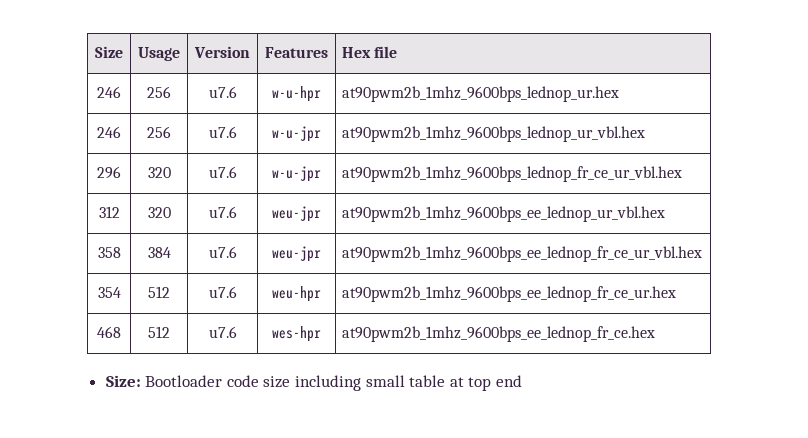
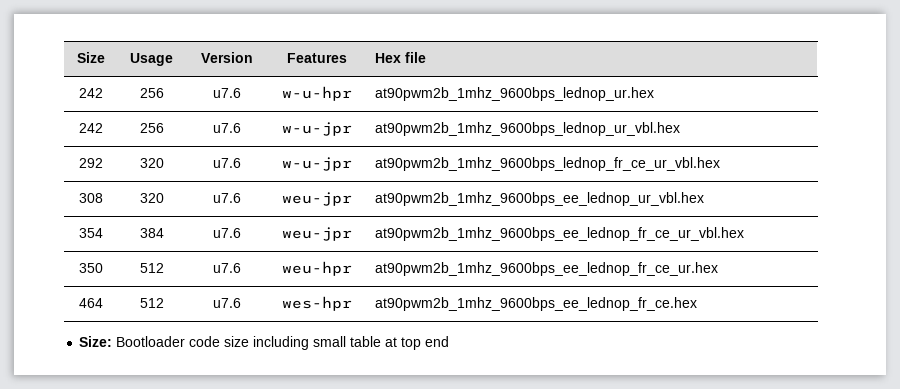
[97,86,121,98] 246 -> [78,88,103,98] 242
[97,126,121,138] 246 -> [78,123,103,133] 242
[97,166,121,179] 296 -> [78,158,103,168] 292
[98,206,120,218] 312 -> [78,193,103,203] 308
[97,247,121,258] 358 -> [78,228,103,238] 354
[97,287,121,298] 354 -> [78,263,103,273] 350
[97,326,121,338] 468 -> [78,298,103,308] 464

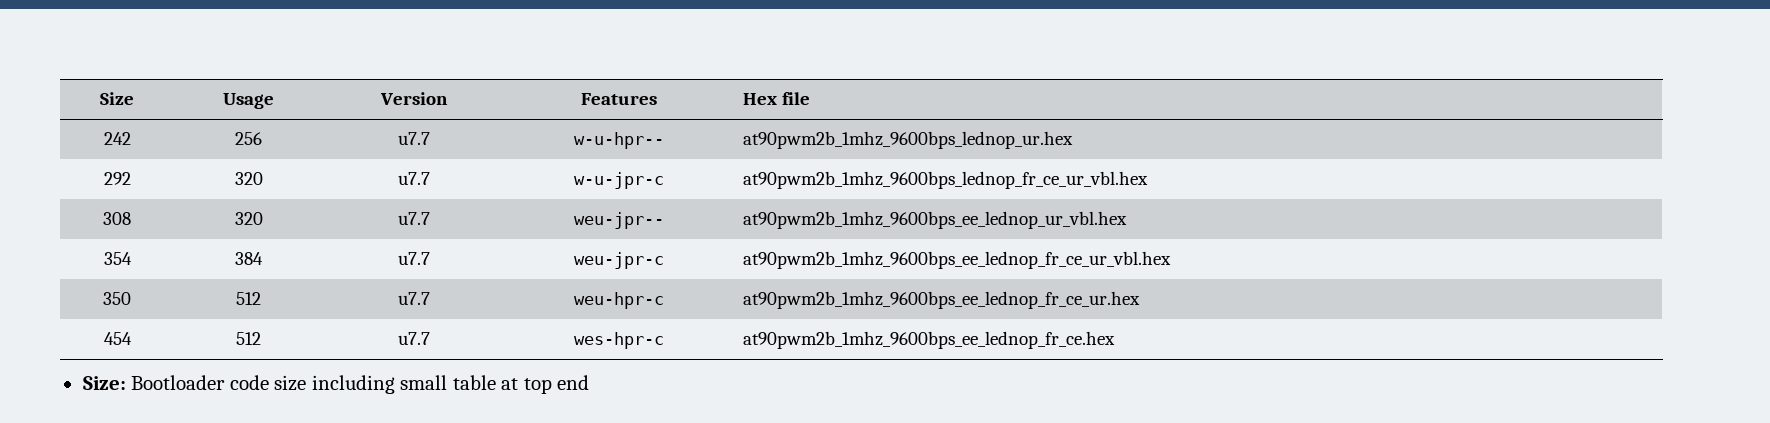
[212,88,241,98] [282,86,352,101] u7.6 | w-u-hpr -> [397,132,430,145] [573,132,664,149] u7.7 | w-u-hpr--
[78,123,103,133] [139,123,164,133] [212,123,241,133] [282,122,352,136] [374,122,680,136] // 242 | 256 | u7.6 | w-u-jpr | at90pwm2b_1mhz_9600bps_lednop_ur_vbl.hex -> (1074, 140) none
[212,158,241,168] [282,157,352,171] u7.6 | w-u-jpr -> [397,172,430,185] [573,172,664,189] u7.7 | w-u-jpr-c
[212,193,241,203] [282,192,352,206] u7.6 | weu-jpr -> [397,212,430,225] [573,212,664,229] u7.7 | weu-jpr--
[212,228,241,238] [282,227,352,241] u7.6 | weu-jpr -> [397,252,430,265] [573,252,664,269] u7.7 | weu-jpr-c
[212,263,241,273] [282,261,352,276] u7.6 | weu-hpr -> [397,292,430,305] [573,292,664,309] u7.7 | weu-hpr-c
[78,298,103,308] [139,298,164,308] [212,298,241,308] [282,296,352,311] 464 | 512 | u7.6 | wes-hpr -> [103,332,132,345] [236,332,261,345] [397,332,430,345] [573,332,664,349] 454 | 512 | u7.7 | wes-hpr-c

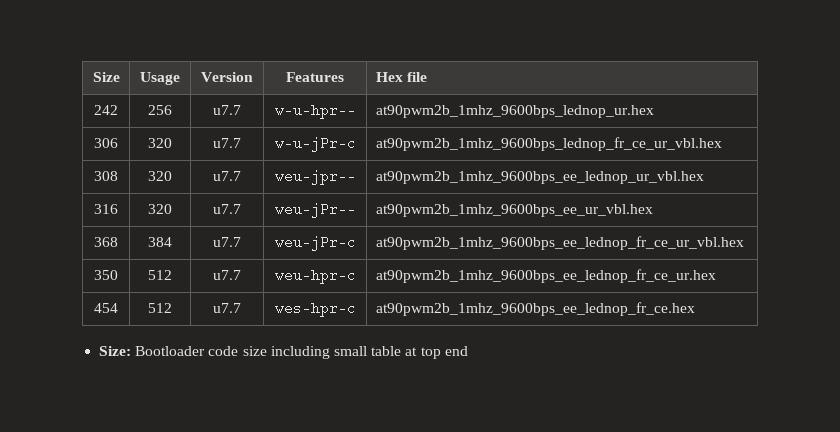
[103,172,131,185] [234,172,263,185] [397,172,430,185] [573,172,664,189] 292 | 320 | u7.7 | w-u-jpr-c -> [94,138,118,148] [148,138,172,148] [213,138,241,148] [274,136,356,152] 306 | 320 | u7.7 | w-u-jPr-c
[103,252,132,265] 354 -> [94,204,118,214] [148,204,172,214] [213,204,241,214] [274,202,356,218] [375,204,653,217] [94,237,118,247] 316 | 320 | u7.7 | weu-jPr-- | at90pwm2b_1mhz_9600bps_ee_ur_vbl.hex // 368
[573,252,664,269] weu-jpr-c -> [274,235,356,251] weu-jPr-c

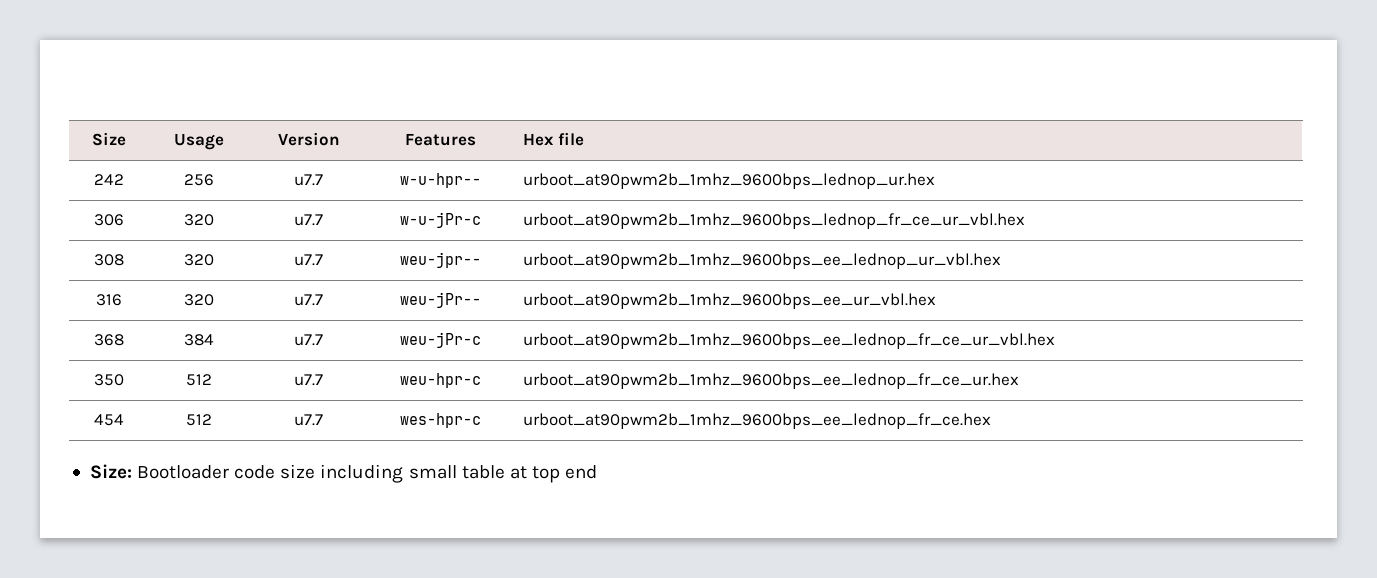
[375,105,654,118] at90pwm2b_1mhz_9600bps_lednop_ur.hex -> [523,173,936,189] urboot_at90pwm2b_1mhz_9600bps_lednop_ur.hex
[375,137,722,151] at90pwm2b_1mhz_9600bps_lednop_fr_ce_ur_vbl.hex -> [523,213,1026,229] urboot_at90pwm2b_1mhz_9600bps_lednop_fr_ce_ur_vbl.hex
[375,171,704,184] at90pwm2b_1mhz_9600bps_ee_lednop_ur_vbl.hex -> [523,253,1002,269] urboot_at90pwm2b_1mhz_9600bps_ee_lednop_ur_vbl.hex
[375,204,653,217] at90pwm2b_1mhz_9600bps_ee_ur_vbl.hex -> [523,293,937,309] urboot_at90pwm2b_1mhz_9600bps_ee_ur_vbl.hex
[375,236,744,250] at90pwm2b_1mhz_9600bps_ee_lednop_fr_ce_ur_vbl.hex -> [523,333,1056,349] urboot_at90pwm2b_1mhz_9600bps_ee_lednop_fr_ce_ur_vbl.hex
[375,269,716,283] at90pwm2b_1mhz_9600bps_ee_lednop_fr_ce_ur.hex -> [523,373,1020,389] urboot_at90pwm2b_1mhz_9600bps_ee_lednop_fr_ce_ur.hex
[375,302,695,316] at90pwm2b_1mhz_9600bps_ee_lednop_fr_ce.hex -> [523,413,992,429] urboot_at90pwm2b_1mhz_9600bps_ee_lednop_fr_ce.hex

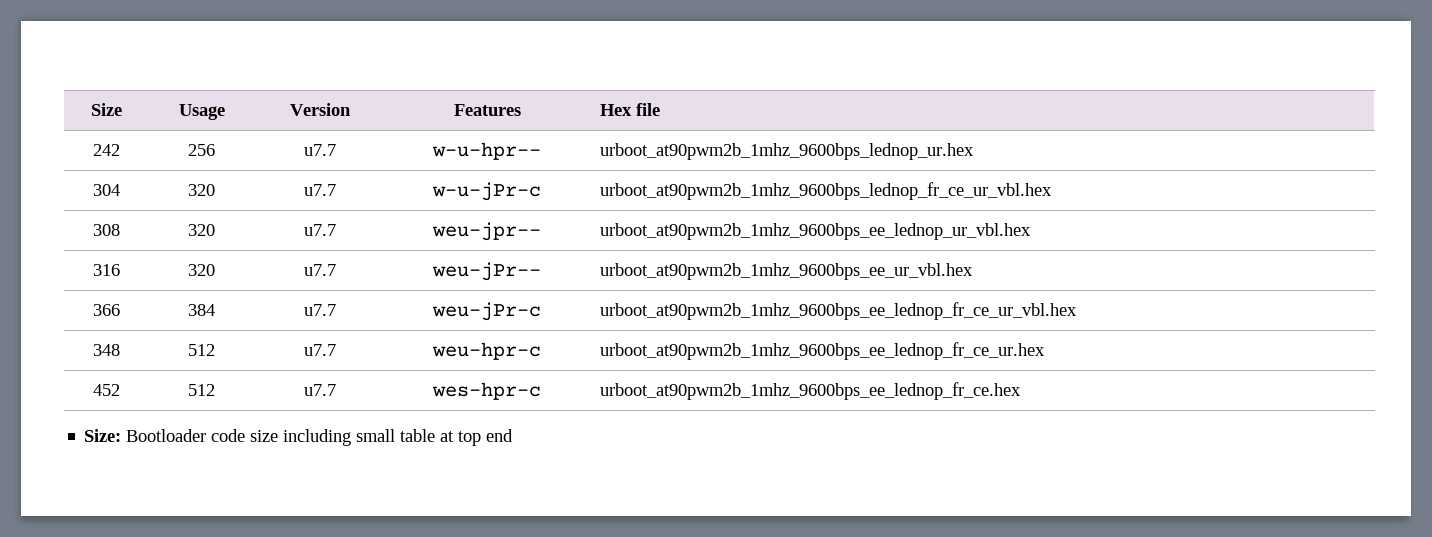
[93,214,124,226] 306 -> [92,184,120,196] 304
[93,334,124,346] 368 -> [92,304,120,316] 366
[93,374,124,386] 350 -> [92,344,120,356] 348
[93,414,124,426] 454 -> [92,384,120,396] 452

